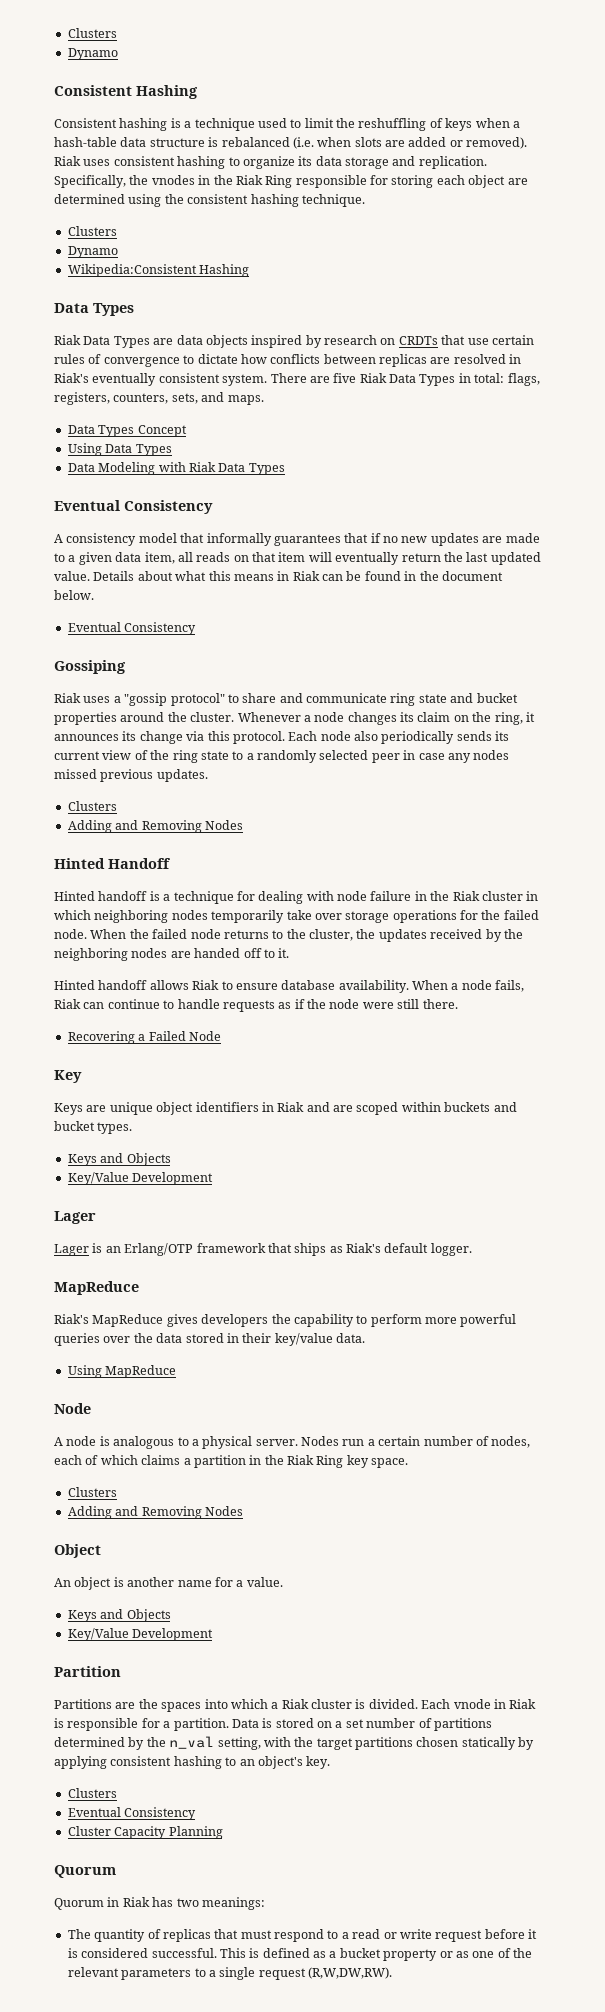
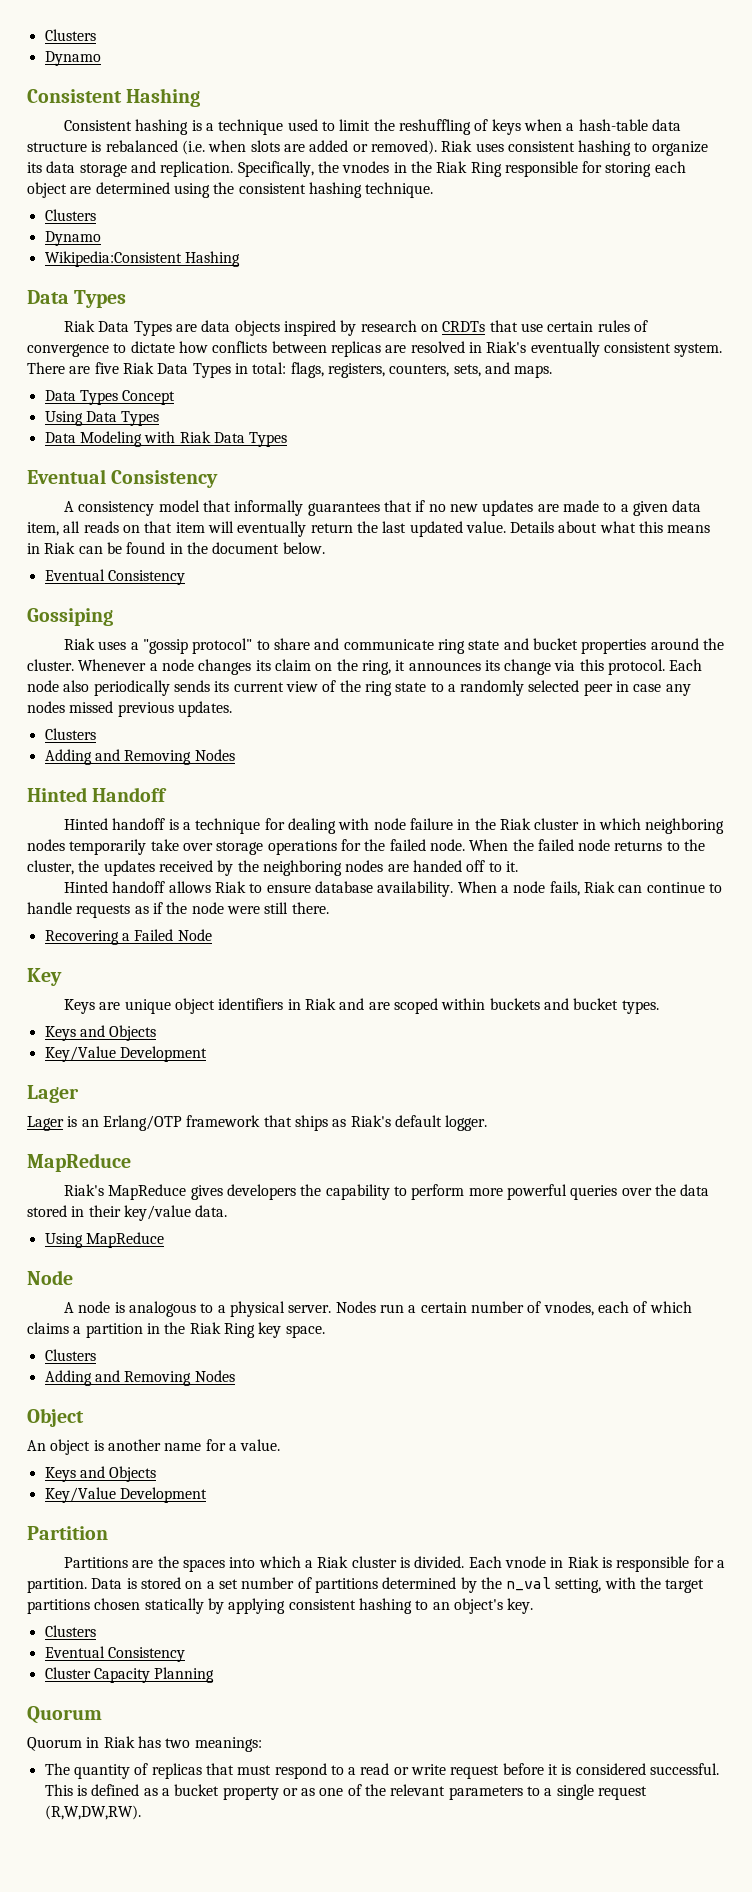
[491,1436,531,1448] nodes, -> [543,1301,594,1316] vnodes,

